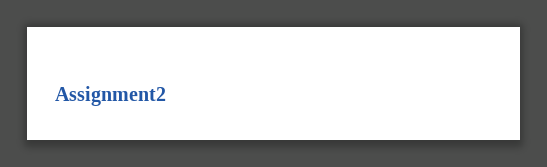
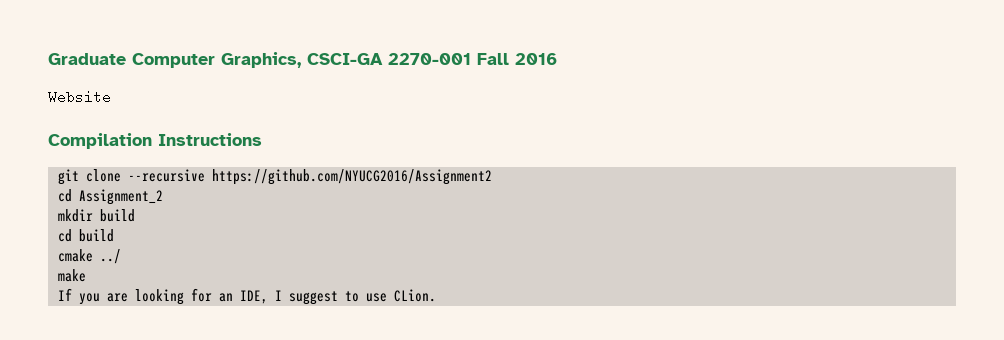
[55,86,166,106] Assignment2 -> [48,52,557,68] [48,90,111,104] [48,133,262,149] [58,169,493,185] [58,189,164,205] [58,209,136,222] [58,229,115,242] [58,249,122,264] [58,269,87,282] [58,288,437,305] Graduate Computer Graphics, CSCI-GA 2270-001 Fall 2016 // Website // Compilation Instructions // git clone --recursive https://github.com/NYUCG2016/Assignment2 // cd Assignment_2 // mkdir build // cd build // cmake ../ // make // If you are looking for an IDE, I suggest to use CLion.

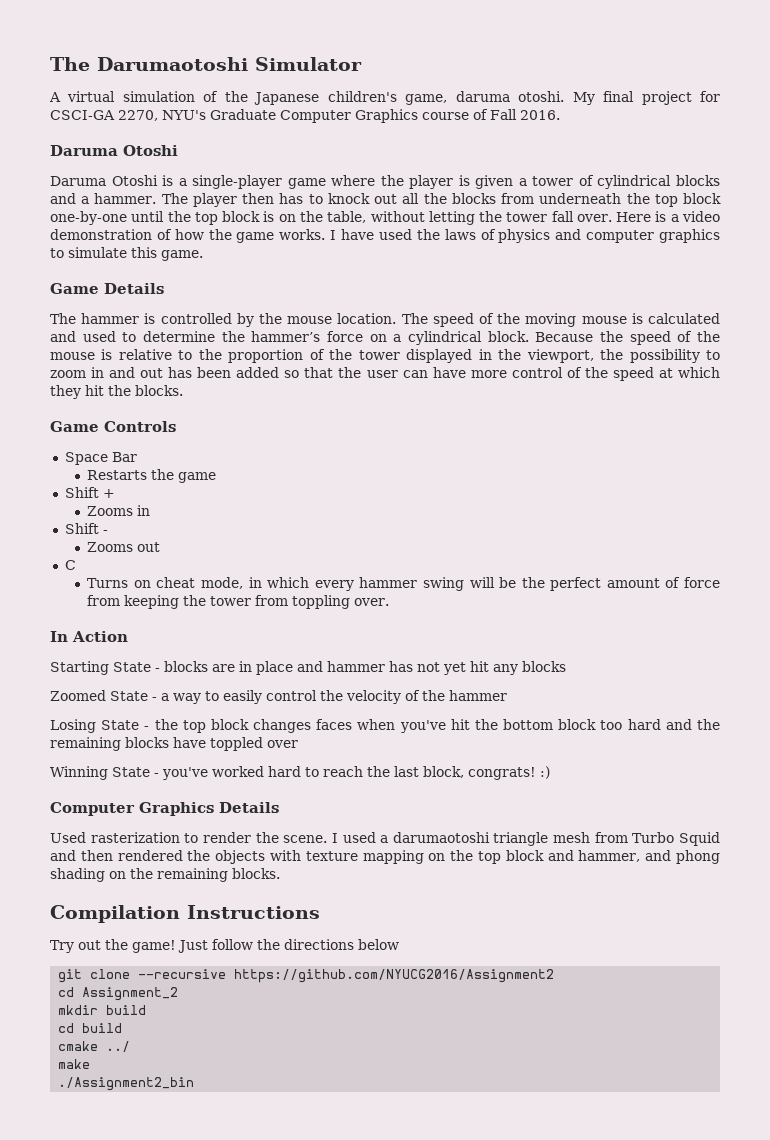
[48,52,557,68] [48,90,111,104] [48,133,262,149] Graduate Computer Graphics, CSCI-GA 2270-001 Fall 2016 // Website // Compilation Instructions -> [50,57,362,71] [49,91,720,105] [50,109,560,123] [50,145,178,156] [50,175,720,189] [50,193,722,207] [50,211,721,225] [50,229,721,243] [50,247,203,261] [50,283,164,294] [50,313,720,327] [50,331,720,345] [50,349,720,363] [50,367,720,381] [50,385,183,399] [50,421,176,432] [64,452,137,465] [87,469,217,483] [64,487,115,498] [87,505,151,516] [64,523,108,534] [87,542,161,552] [64,560,76,570] [87,577,721,591] [87,595,390,609] [50,631,128,642] [50,661,566,675] [50,690,507,704] [50,719,720,733] [50,737,298,751] [50,766,550,780] [50,802,279,816] [50,832,720,846] [50,850,721,864] [50,868,280,882] [50,905,320,923] [50,939,399,953] The Darumaotoshi Simulator // A virtual simulation of the Japanese children's game, daruma otoshi. My final project for CSCI-GA 2270, NYU's Graduate Computer Graphics course of Fall 2016. // Daruma Otoshi // Daruma Otoshi is a single-player game where the player is given a tower of cylindrical blocks and a hammer. The player then has to knock out all the blocks from underneath the top block one-by-one until the top block is on the table, without letting the tower fall over. Here is a video demonstration of how the game works. I have used the laws of physics and computer graphics to simulate this game. // Game Details // The hammer is controlled by the mouse location. The speed of the moving mouse is calculated and used to determine the hammer’s force on a cylindrical block. Because the speed of the mouse is relative to the proportion of the tower displayed in the viewport, the possibility to zoom in and out has been added so that the user can have more control of the speed at which they hit the blocks. // Game Controls // Space Bar // Restarts the game // Shift + // Zooms in // Shift - // Zooms out // C // Turns on cheat mode, in which every hammer swing will be the perfect amount of force from keeping the tower from toppling over. // In Action // Starting State - blocks are in place and hammer has not yet hit any blocks // Zoomed State - a way to easily control the velocity of the hammer // Losing State - the top block changes faces when you've hit the bottom block too hard and the remaining blocks have toppled over // Winning State - you've worked hard to reach the last block, congrats! :) // Computer Graphics Details // Used rasterization to render the scene. I used a darumaotoshi triangle mesh from Turbo Squid and then rendered the objects with texture mapping on the top block and hammer, and phong shading on the remaining blocks. // Compilation Instructions // Try out the game! Just follow the directions below
[58,288,437,305] If you are looking for an IDE, I suggest to use CLion. -> [58,1077,195,1091] ./Assignment2_bin

